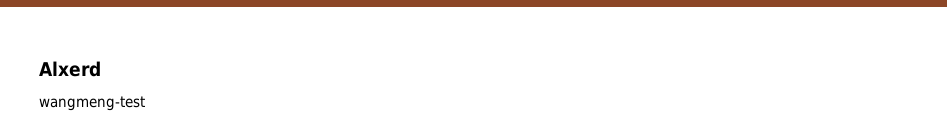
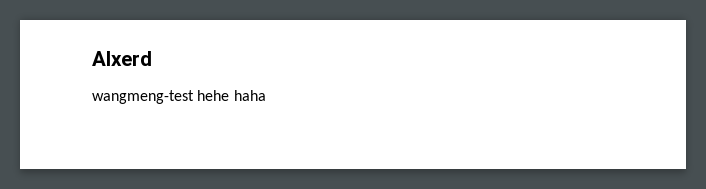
(145, 103) none -> [197,90,266,101] hehe haha

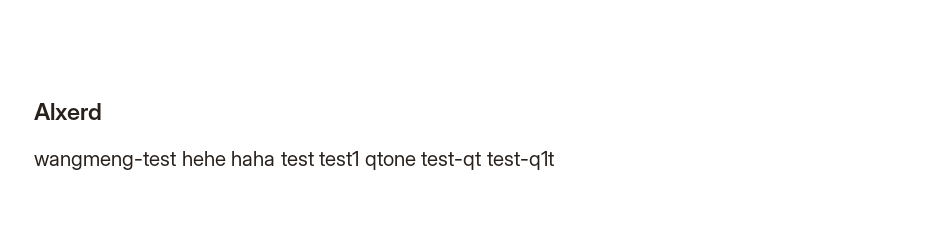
(266, 95) none -> [280,151,554,170] test test1 qtone test-qt test-q1t

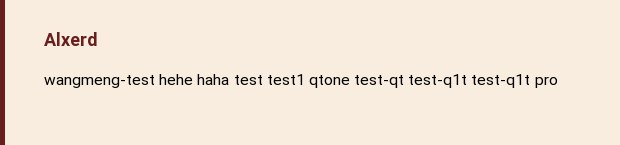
(554, 160) none -> [471,74,558,88] test-q1t pro

